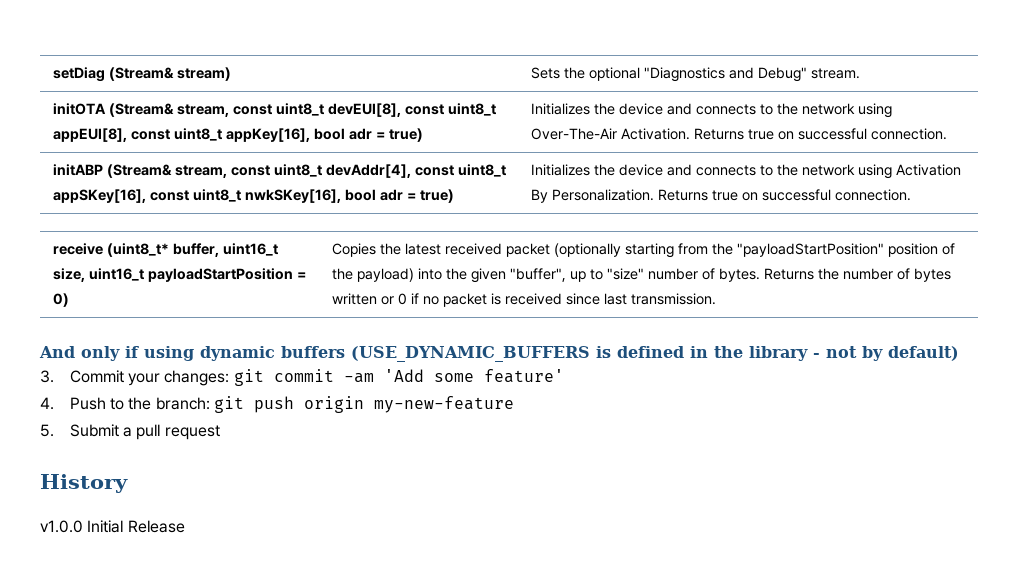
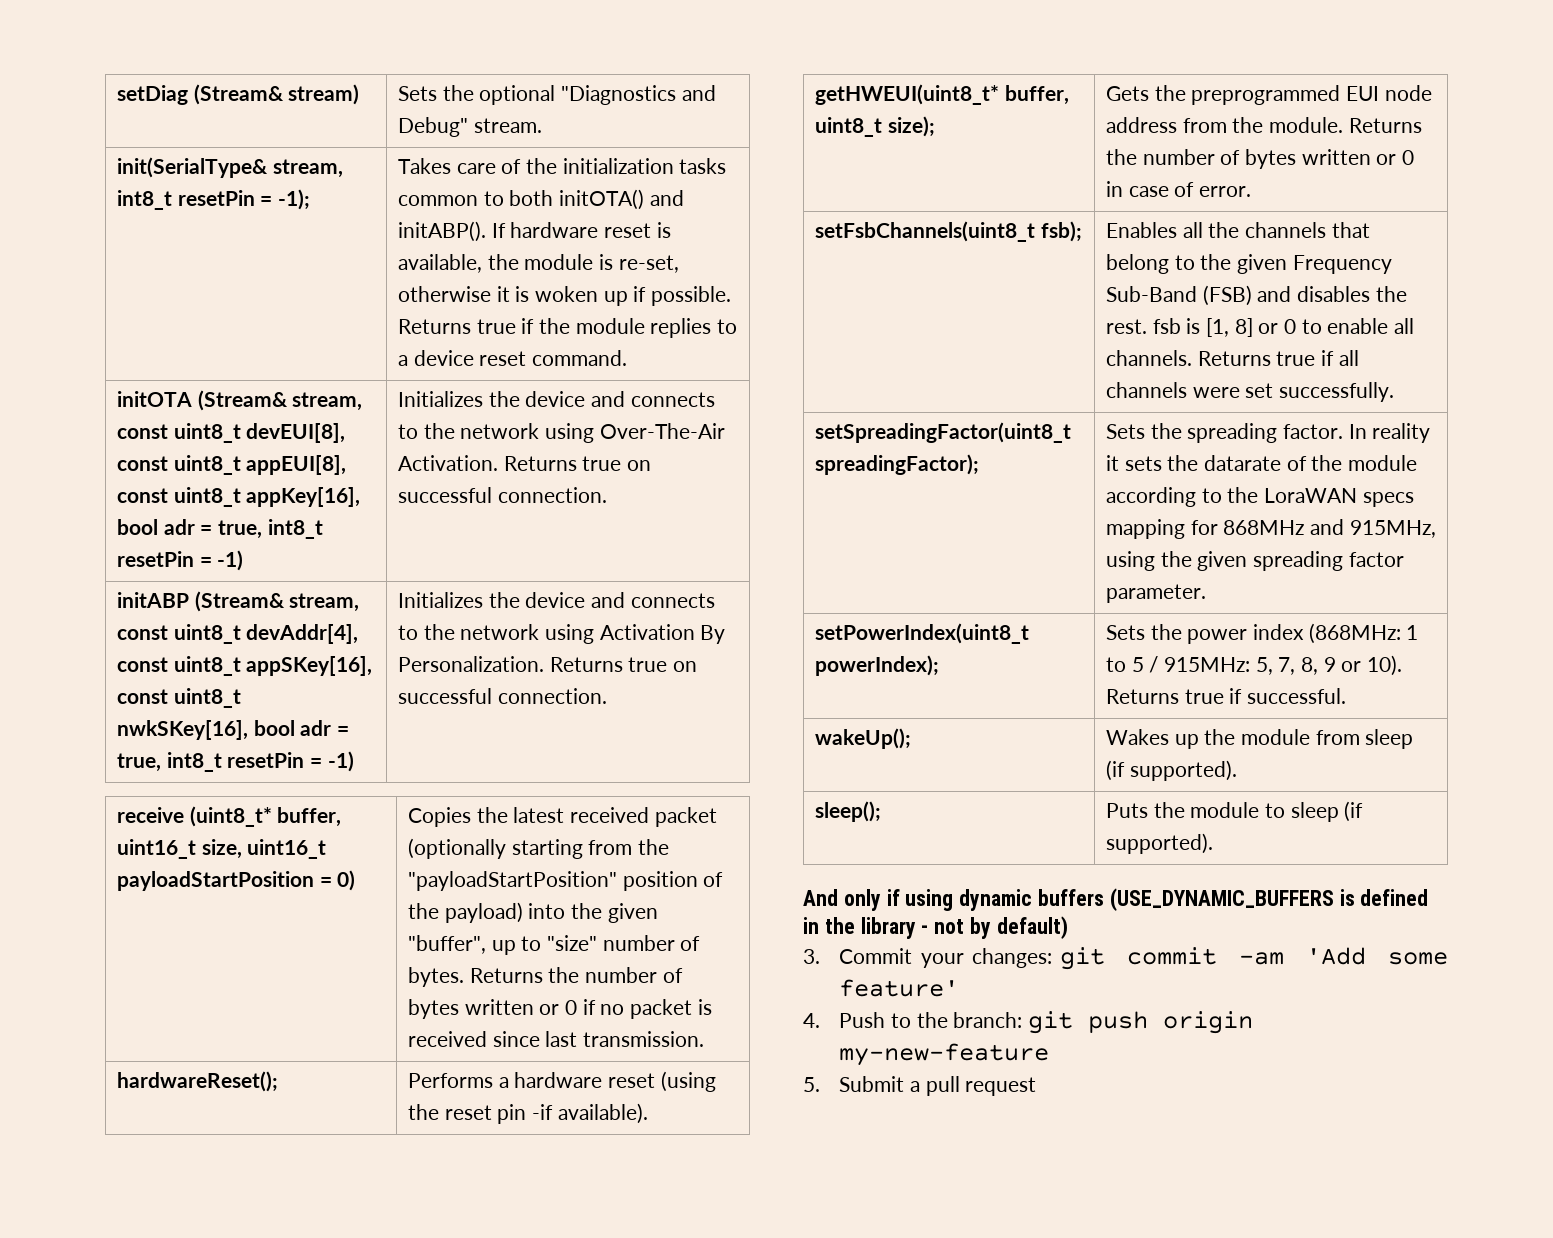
(860, 73) none -> [117,157,343,178] [117,189,311,210] [398,158,727,174] [398,189,684,210] [398,221,671,242] [398,254,679,273] [398,286,732,306] [398,318,738,338] [398,350,628,366] // init(SerialType& stream, int8_t resetPin = -1); | Takes care of the initialization tasks common to both initOTA() and initABP(). If hardware reset is available, the module is re-set, otherwise it is woken up if possible. Returns true if the module replies to a device reset command.
[388,128,423,142] true) -> [218,519,323,539] [117,550,244,571] true, int8_t resetPin = -1)
[419,189,454,203] true) -> [117,751,354,772] true, int8_t resetPin = -1)
(716, 299) none -> [117,1071,279,1092] [408,1071,716,1092] [408,1103,648,1124] [815,84,1069,105] [815,116,935,137] [1106,85,1432,105] [1106,117,1422,133] [1106,149,1415,169] [1106,181,1252,197] [815,221,1082,242] [1106,222,1370,238] [1106,254,1392,274] [1106,285,1407,306] [1106,318,1415,337] [1106,350,1359,366] [1106,382,1395,402] [815,422,1072,443] [815,454,980,475] [1106,423,1431,443] [1106,455,1418,471] [1106,487,1414,507] [1106,519,1436,539] [1106,551,1404,571] [1106,584,1207,603] [815,623,1030,644] [815,655,940,676] [1106,623,1419,644] [1106,655,1403,676] [1106,688,1347,704] [815,728,912,749] [1106,729,1414,749] [1106,760,1237,781] [815,801,882,822] [1106,801,1364,822] [1106,833,1214,854] // hardwareReset(); | Performs a hardware reset (using the reset pin -if available). // getHWEUI(uint8_t* buffer, uint8_t size); | Gets the preprogrammed EUI node address from the module. Returns the number of bytes written or 0 in case of error. // setFsbChannels(uint8_t fsb); | Enables all the channels that belong to the given Frequency Sub-Band (FSB) and disables the rest. fsb is [1, 8] or 0 to enable all channels. Returns true if all channels were set successfully. // setSpreadingFactor(uint8_t spreadingFactor); | Sets the spreading factor. In reality it sets the datarate of the module according to the LoraWAN specs mapping for 868MHz and 915MHz, using the given spreading factor parameter. // setPowerIndex(uint8_t powerIndex); | Sets the power index (868MHz: 1 to 5 / 915MHz: 5, 7, 8, 9 or 10). Returns true if successful. // wakeUp(); | Wakes up the module from sleep (if supported). // sleep(); | Puts the module to sleep (if supported).
[40,474,128,493] [40,520,185,533] // History // v1.0.0 Initial Release -> (1037, 1086) none

